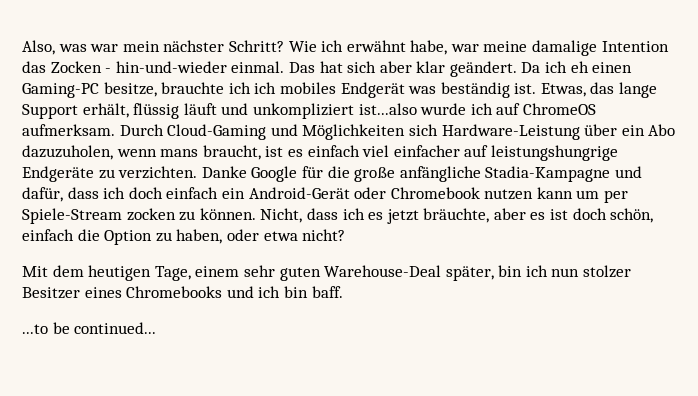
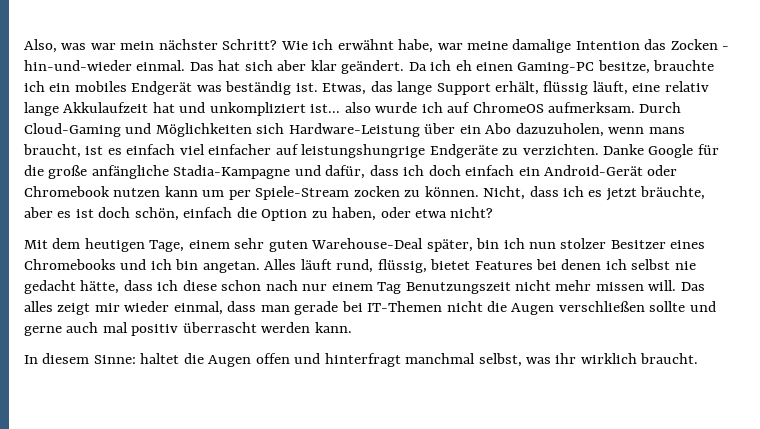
[254,82,277,94] ich -> [49,83,71,92] ein
[183,103,417,119] läuft und unkompliziert ist...also -> [592,81,709,95] [24,102,371,116] läuft, eine relativ lange Akkulaufzeit hat und unkompliziert ist... also
[311,286,343,298] [22,322,157,334] baff. // ...to be continued... -> [202,259,696,273] [24,280,705,294] [24,301,716,315] [24,322,352,336] [24,353,699,367] angetan. Alles läuft rund, flüssig, bietet Features bei denen ich selbst nie gedacht hätte, dass ich diese schon nach nur einem Tag Benutzungszeit nicht mehr missen will. Das alles zeigt mir wieder einmal, dass man gerade bei IT-Themen nicht die Augen verschließen sollte und gerne auch mal positiv überrascht werden kann. // In diesem Sinne: haltet die Augen offen und hinterfragt manchmal selbst, was ihr wirklich braucht.

